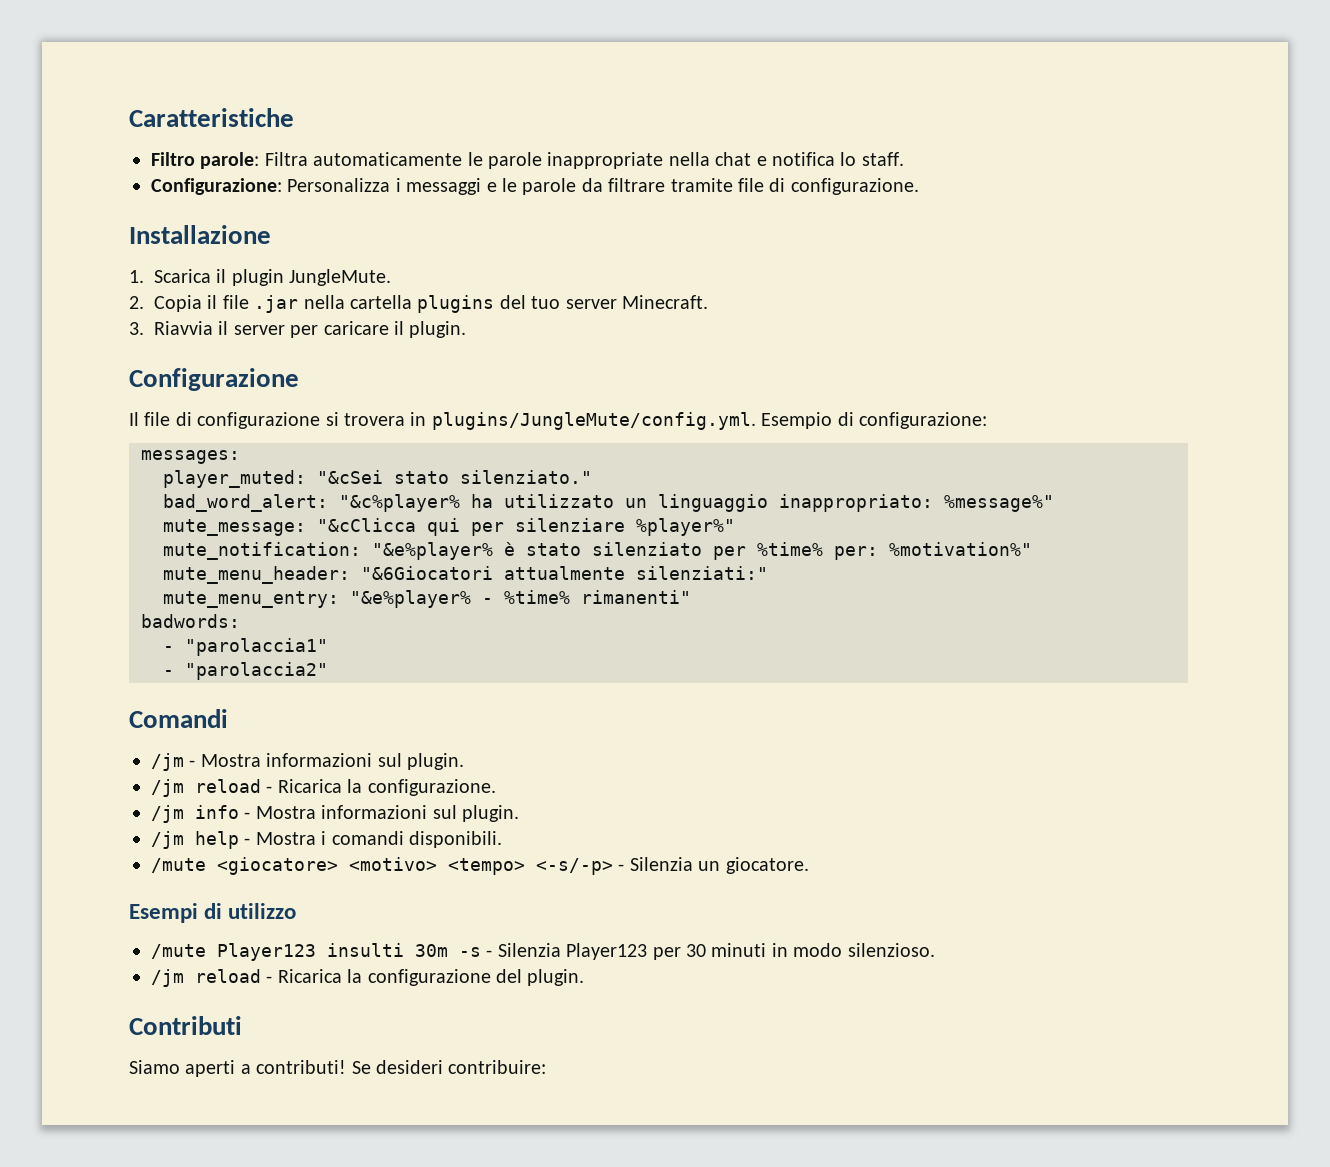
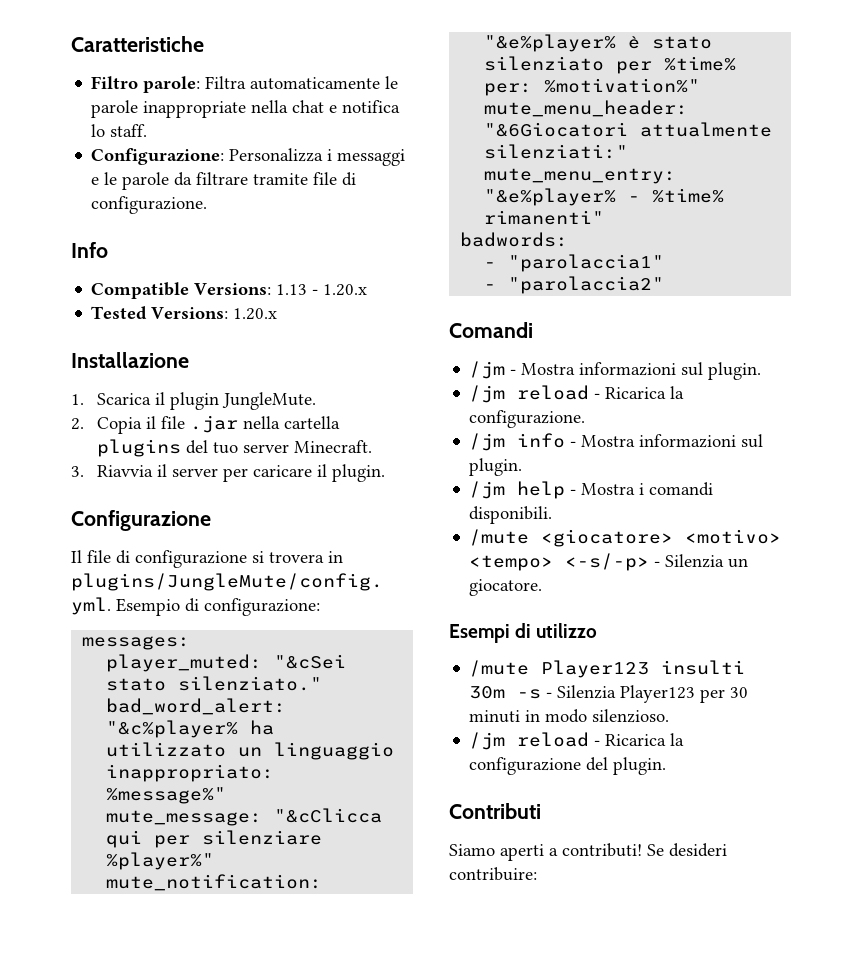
(919, 186) none -> [71,242,108,258] [91,282,368,299] [91,306,278,320] // Info // Compatible Versions: 1.13 - 1.20.x // Tested Versions: 1.20.x

